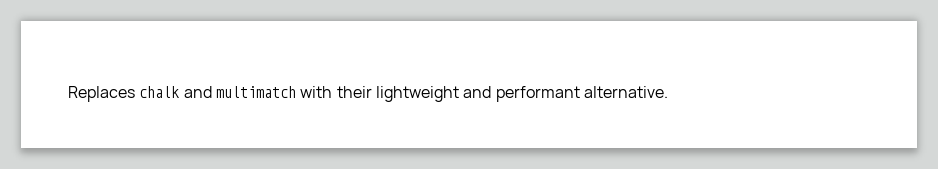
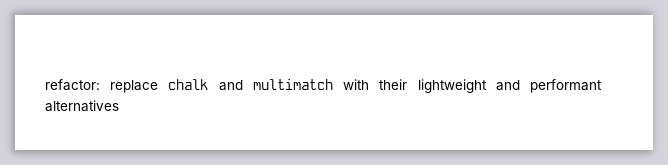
[68,86,135,102] Replaces -> [45,79,159,93] refactor: replace
[583,86,668,98] alternative. -> [45,100,119,112] alternatives

